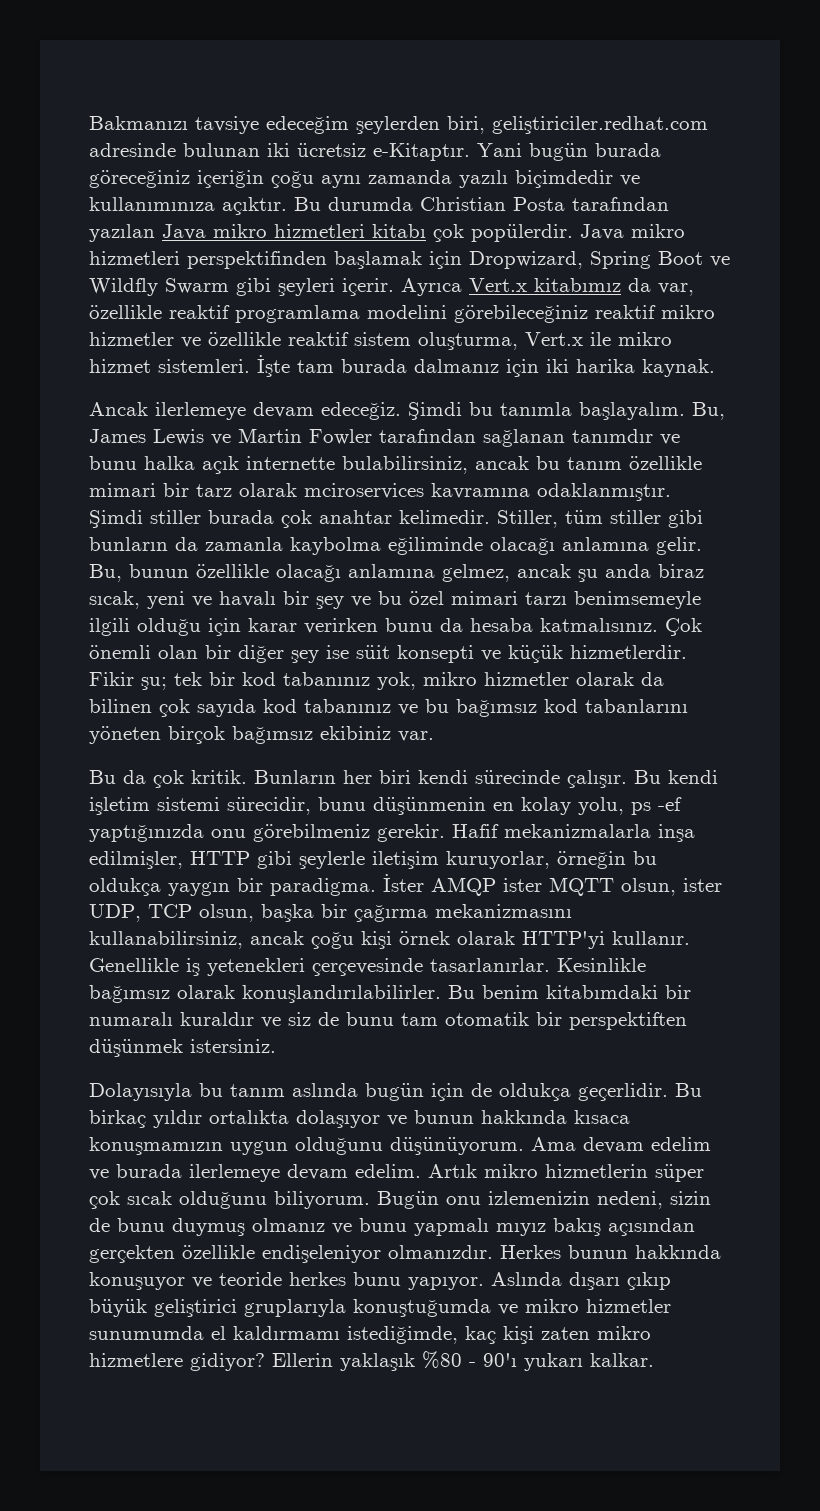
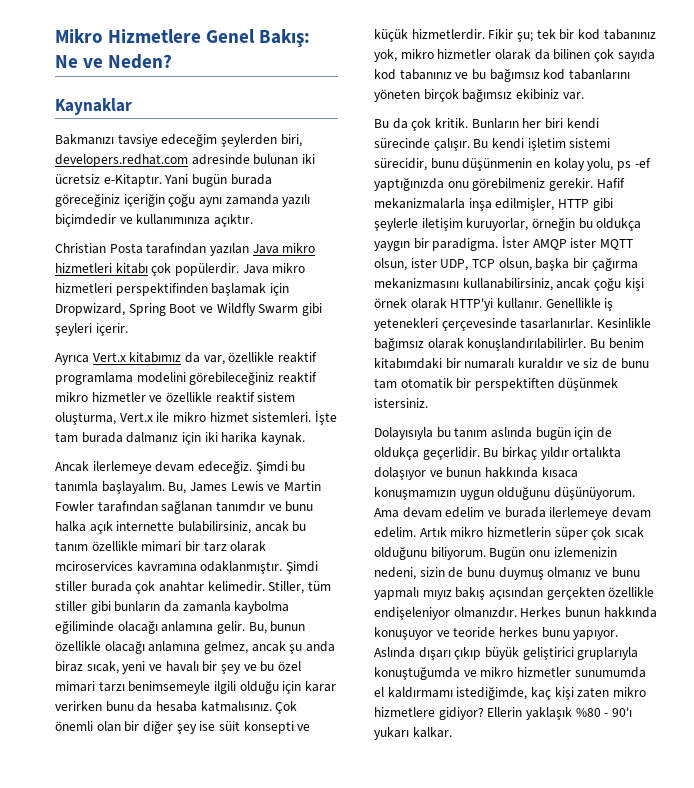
(89, 123) none -> [55,29,311,48] [55,54,173,69] [55,98,132,115] Mikro Hizmetlere Genel Bakış: Ne ve Neden? // Kaynaklar //
[492,116,708,134] geliştiriciler.redhat.com -> [55,154,188,167] developers.redhat.com
[294,197,413,211] Bu durumda -> (253, 220) //
(394, 287) none -> (128, 329) //

